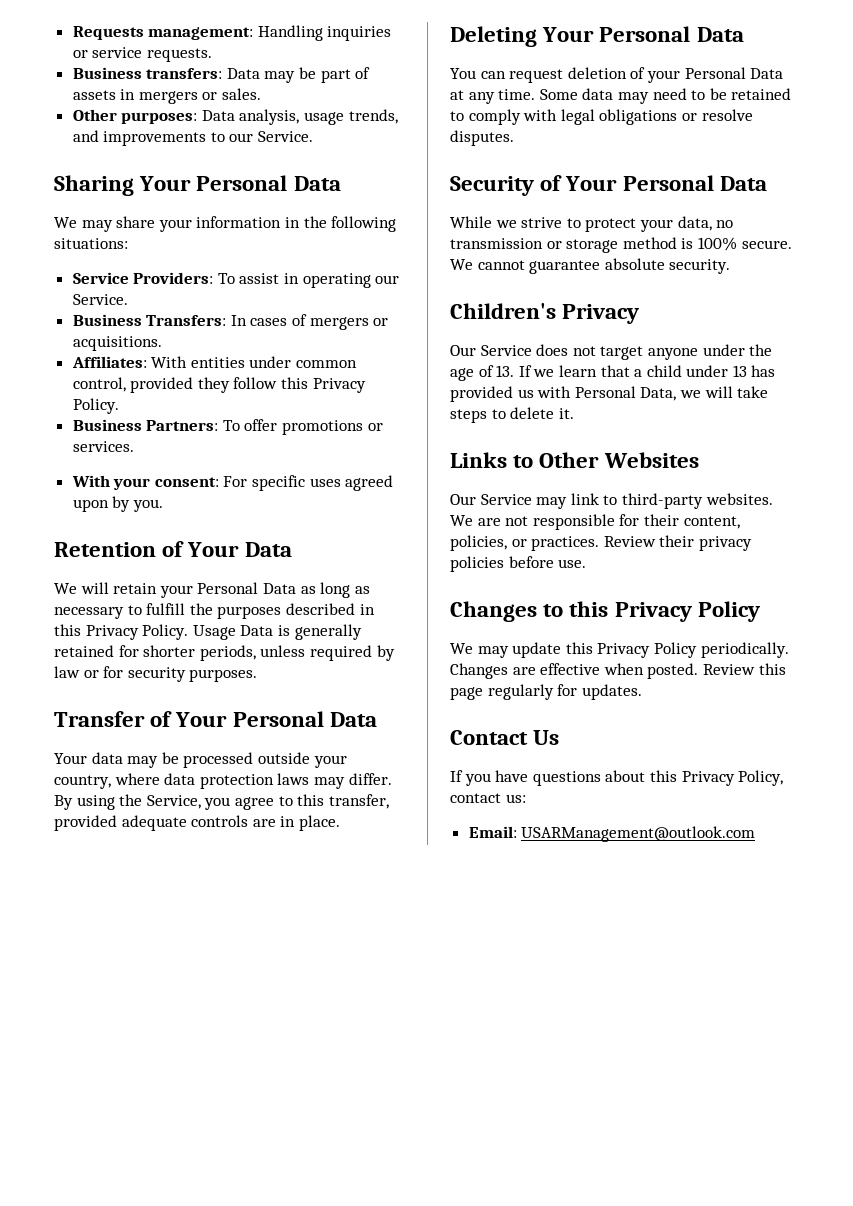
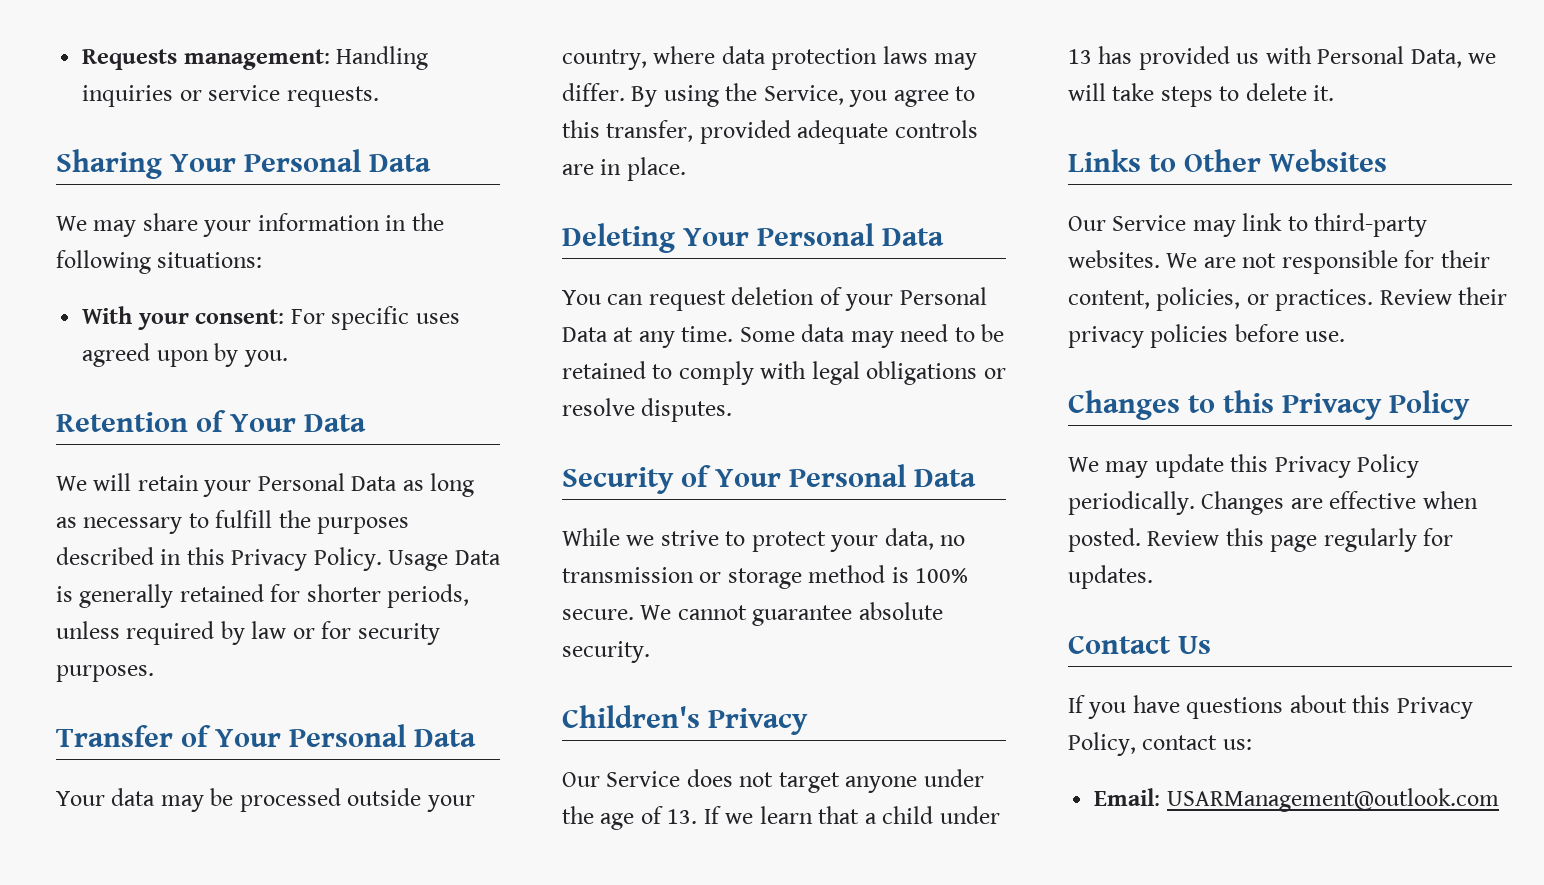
[72,67,371,83] [72,88,262,104] [72,109,398,125] [72,130,314,146] // Business transfers: Data may be part of assets in mergers or sales. // Other purposes: Data analysis, usage trends, and improvements to our Service. -> (379, 96) none
[72,272,400,288] [72,294,128,305] [72,314,389,330] [72,336,162,351] [71,356,358,368] [72,377,366,393] [72,398,119,414] [72,419,383,435] [72,441,134,452] // Service Providers: To assist in operating our Service. // Business Transfers: In cases of mergers or acquisitions. // Affiliates: With entities under common control, provided they follow this Privacy Policy. // Business Partners: To offer promotions or services. -> (263, 260) none

